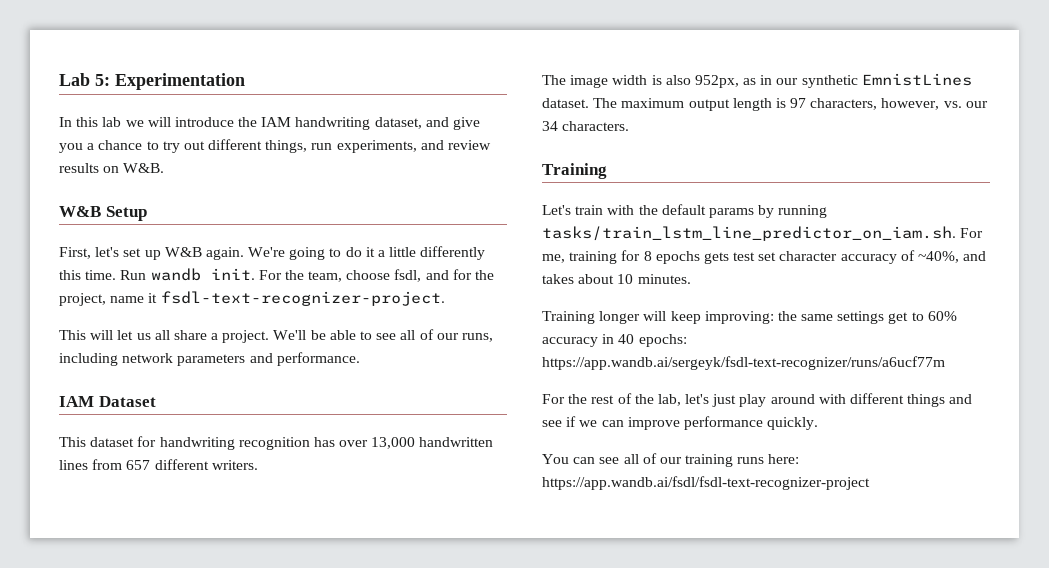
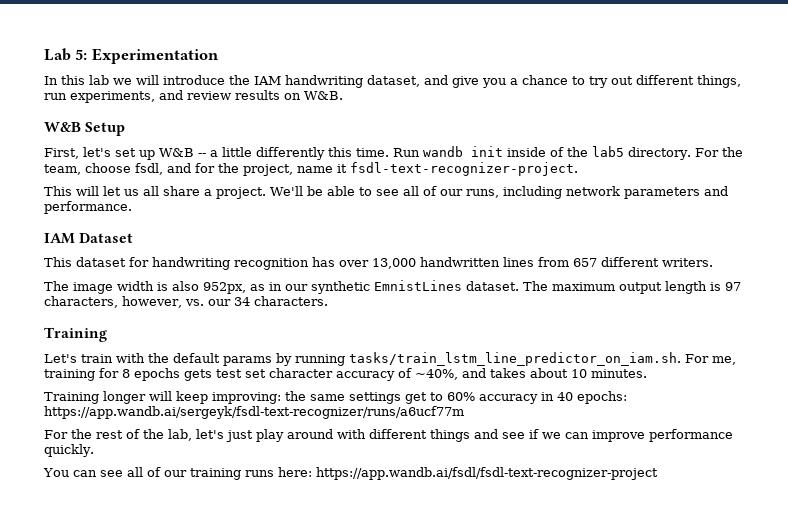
[205,247,375,260] again. We're going to do it -> [198,153,206,157] --
[210,268,255,280] init. -> [471,146,691,160] init inside of the lab5 directory.

